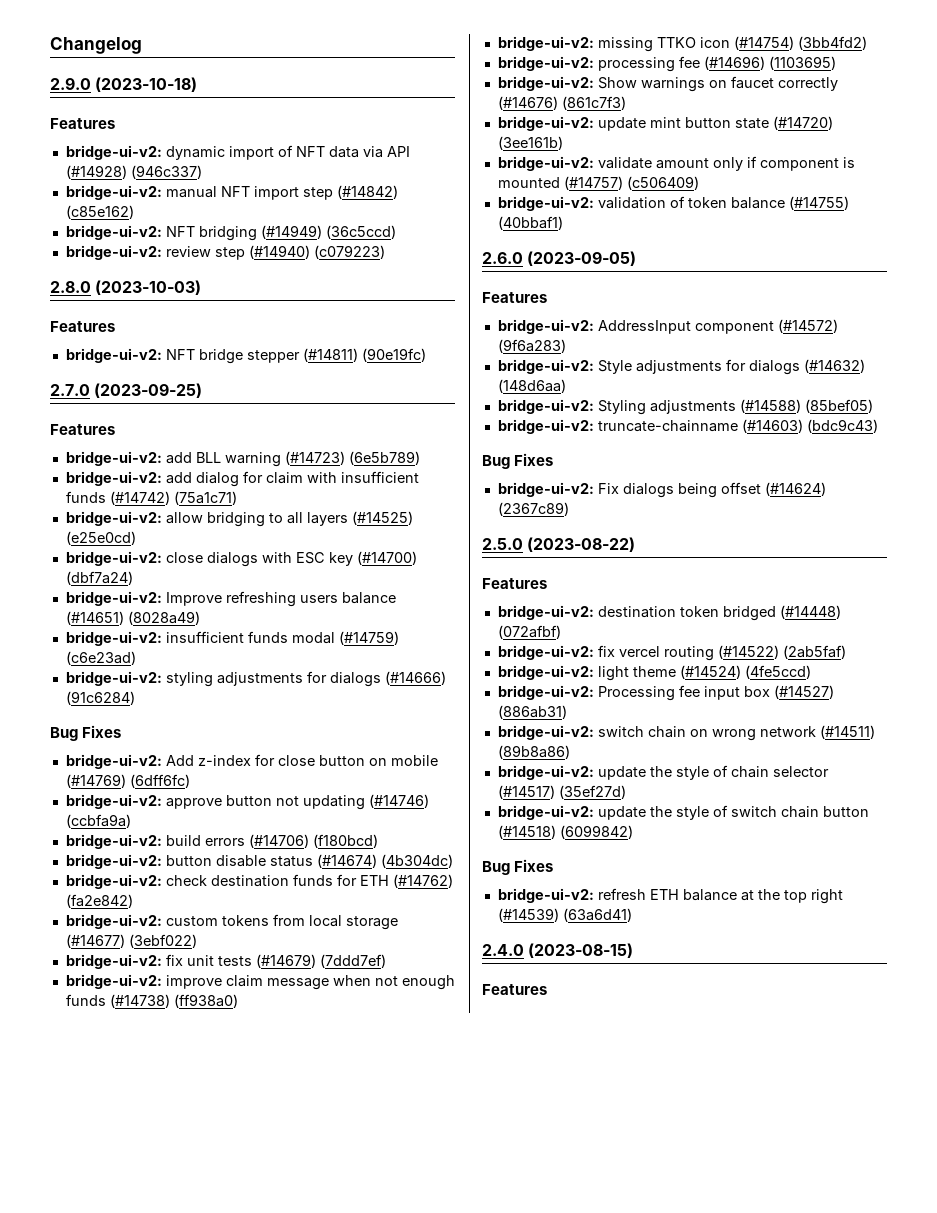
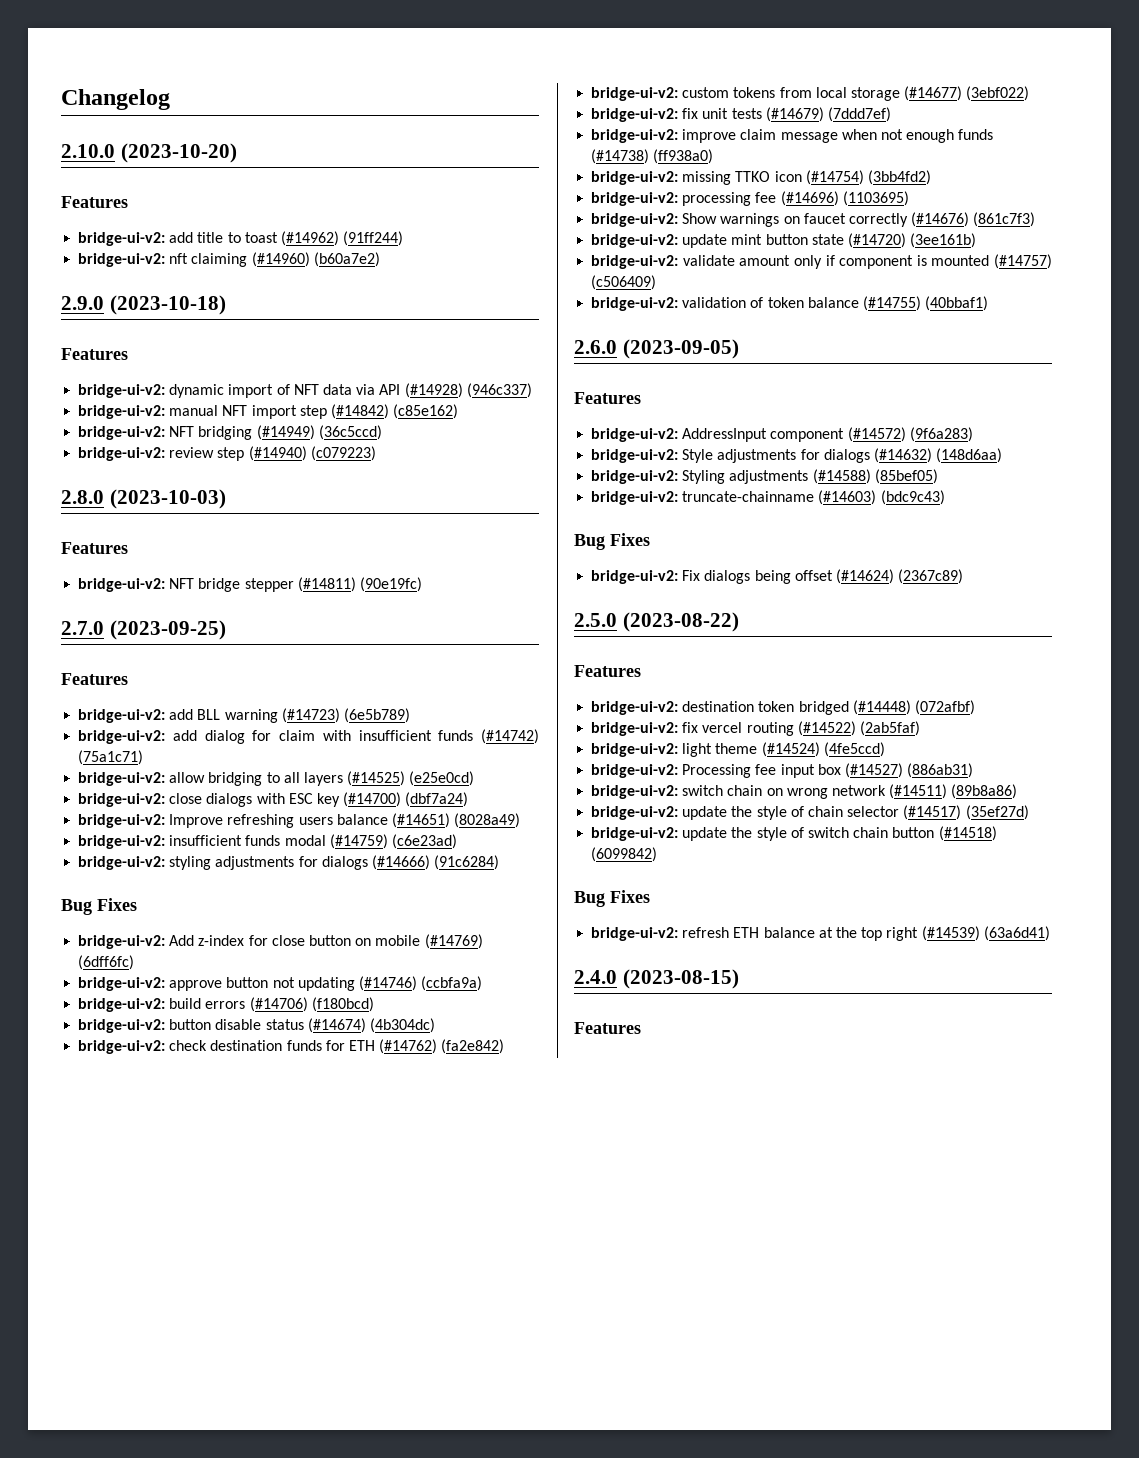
(142, 45) none -> [61,143,237,163] [61,196,128,208] [78,231,404,246] [78,252,380,267] // 2.10.0 (2023-10-20) // Features // bridge-ui-v2: add title to toast (#14962) (91ff244) // bridge-ui-v2: nft claiming (#14960) (b60a7e2)

